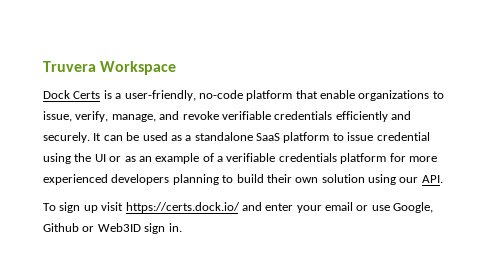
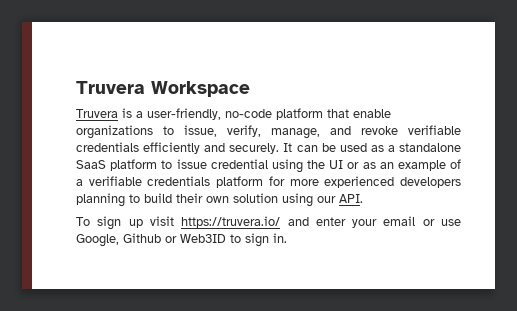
[43,90,101,99] Dock Certs -> [76,109,118,118] Truvera
[125,202,240,213] https://certs.dock.io/ -> [181,216,281,228] https://truvera.io/
(141, 227) none -> [230,234,241,243] to

